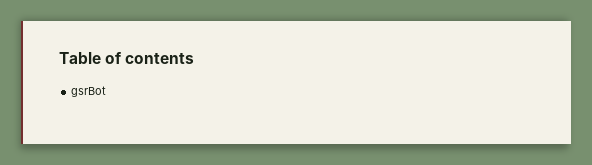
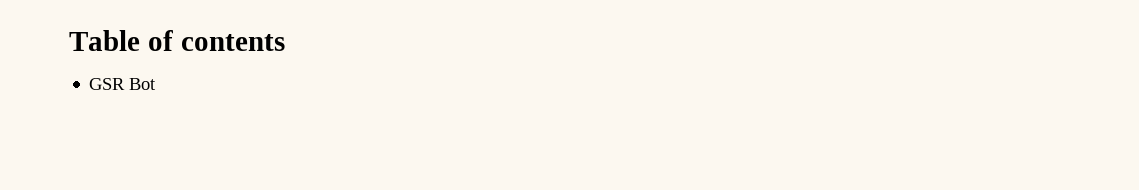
[71,86,107,97] gsrBot -> [89,78,157,90] GSR Bot

